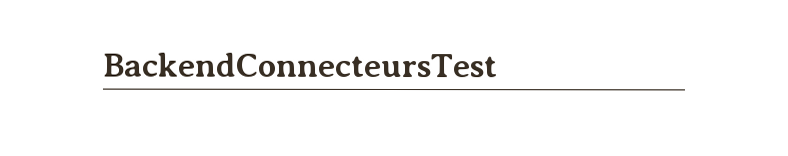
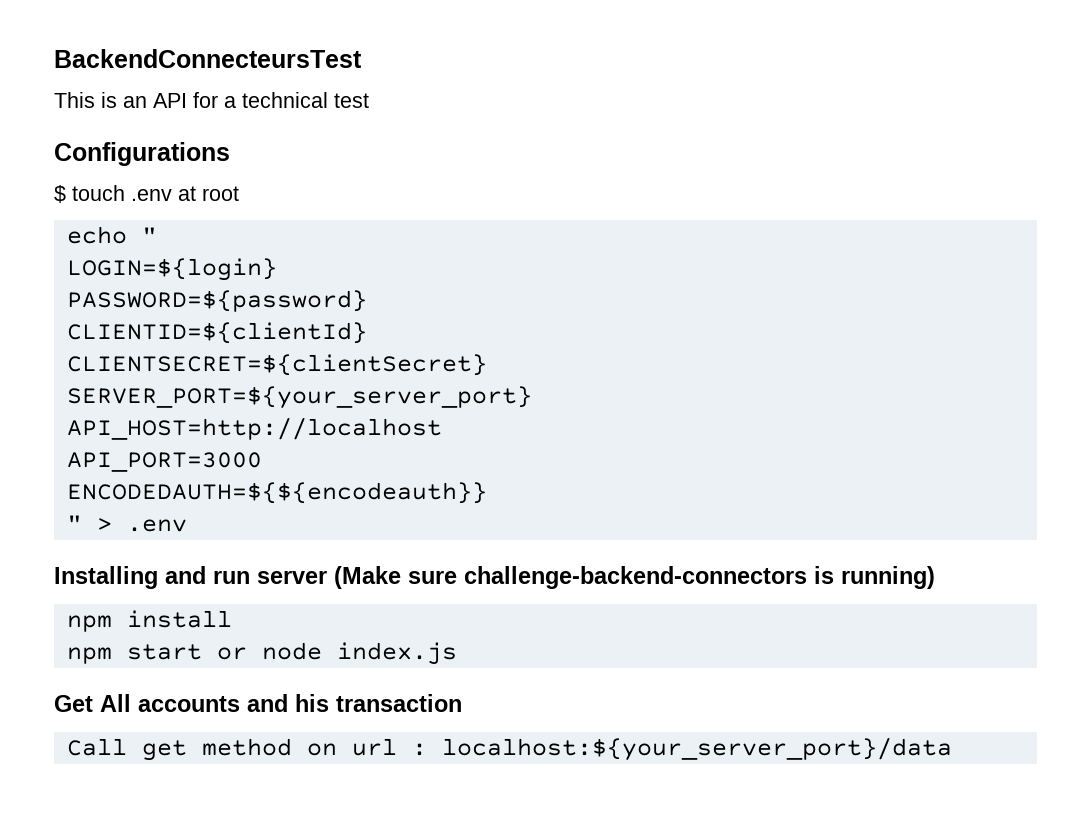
(498, 65) none -> [54,92,369,108] [54,142,230,166] [54,185,239,203] [66,226,157,244] [66,258,277,281] [66,290,367,312] [66,322,367,344] [66,354,487,376] [66,386,532,409] [66,417,442,440] [66,452,262,472] [66,482,487,504] [66,515,187,532] [54,566,935,589] [66,610,232,632] [66,642,457,665] [54,694,462,712] [66,737,952,761] // This is an API for a technical test // Configurations // $ touch .env at root // echo " // LOGIN=${login} // PASSWORD=${password} // CLIENTID=${clientId} // CLIENTSECRET=${clientSecret} // SERVER_PORT=${your_server_port} // API_HOST=http://localhost // API_PORT=3000 // ENCODEDAUTH=${${encodeauth}} // " > .env // Installing and run server (Make sure challenge-backend-connectors is running) // npm install // npm start or node index.js // Get All accounts and his transaction // Call get method on url : localhost:${your_server_port}/data

